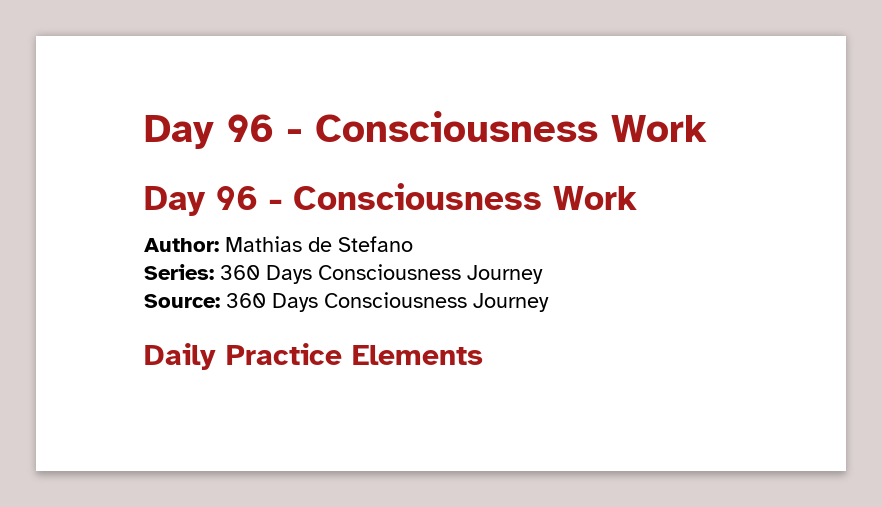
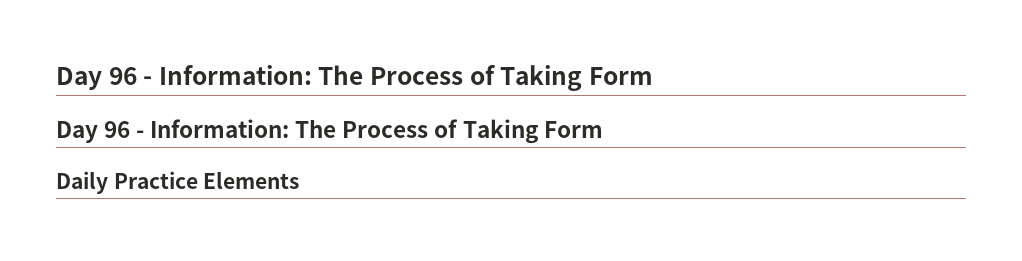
[144,111,707,149] [144,183,637,216] [144,236,413,252] [144,264,543,284] [144,292,549,312] Day 96 - Consciousness Work // Day 96 - Consciousness Work // Author: Mathias de Stefano // Series: 360 Days Consciousness Journey // Source: 360 Days Consciousness Journey -> [56,65,653,91] [56,119,603,144] Day 96 - Information: The Process of Taking Form // Day 96 - Information: The Process of Taking Form

